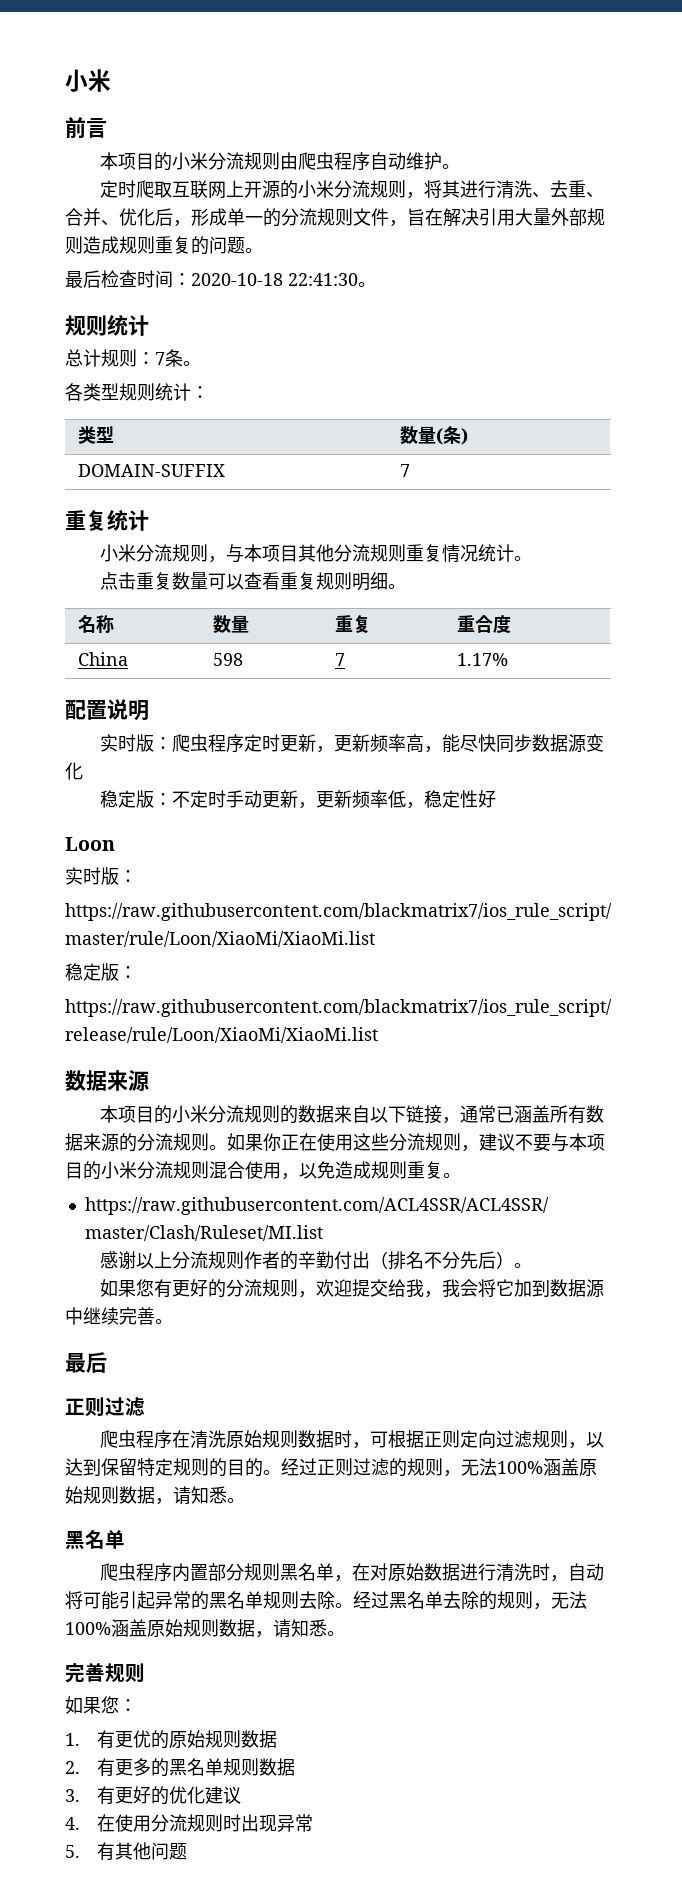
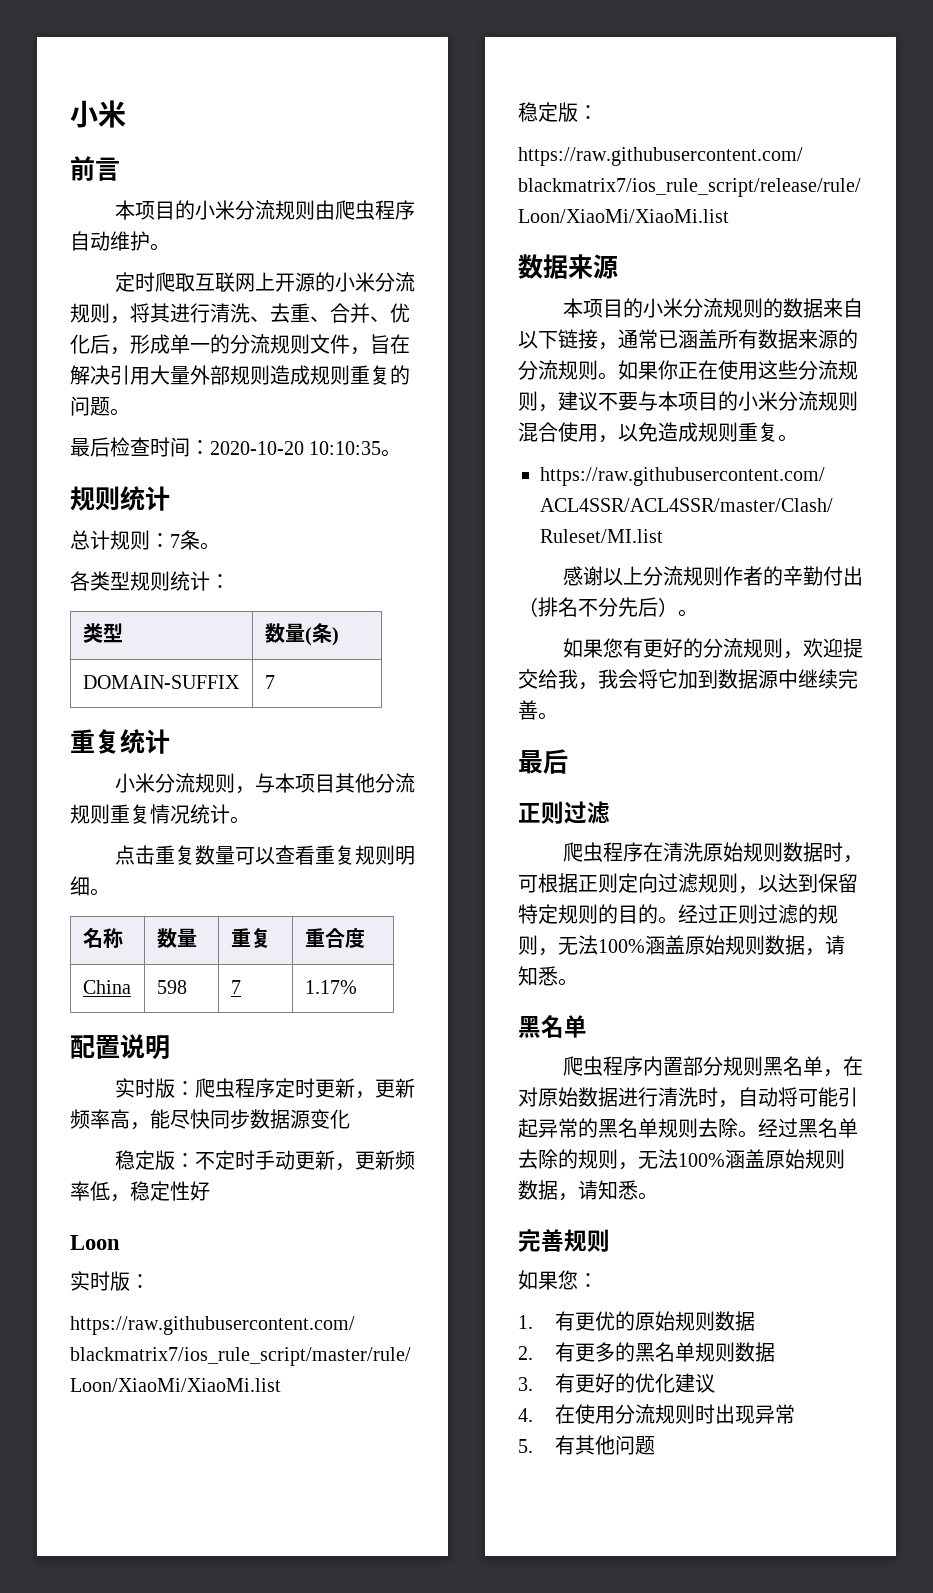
[191,273,358,286] 2020-10-18 22:41:30 -> [210,441,382,455] 2020-10-20 10:10:35

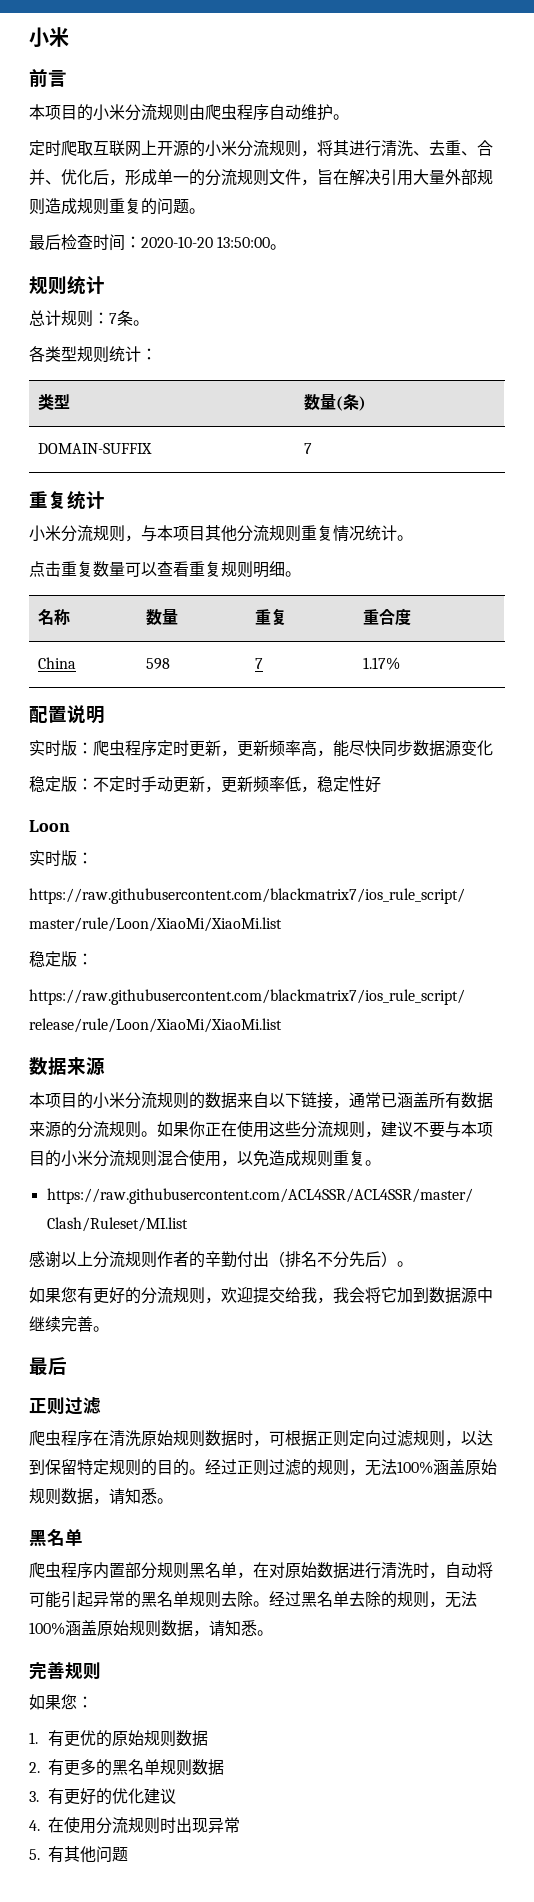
[309,441,382,455] 10:10:35 -> [217,236,271,248] 13:50:00

